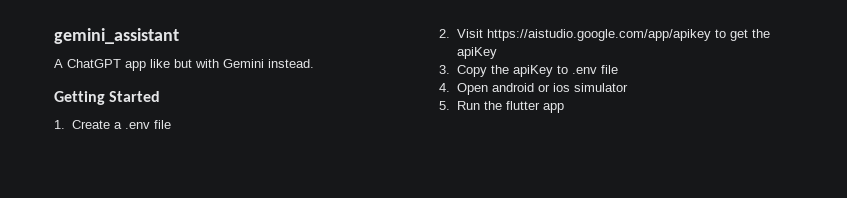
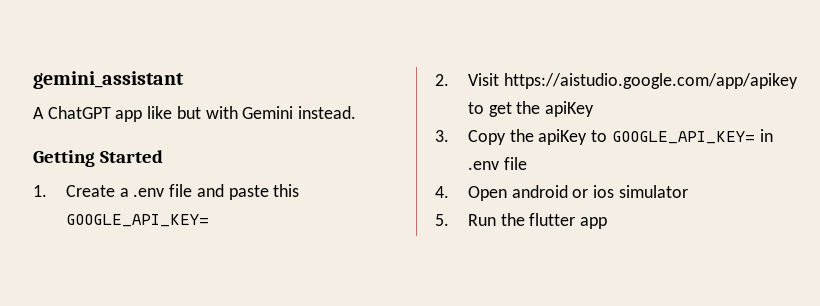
(171, 124) none -> [196,184,300,200] [66,214,210,227] and paste this GOOGLE_API_KEY=
(568, 69) none -> [611,129,773,144] GOOGLE_API_KEY= in

